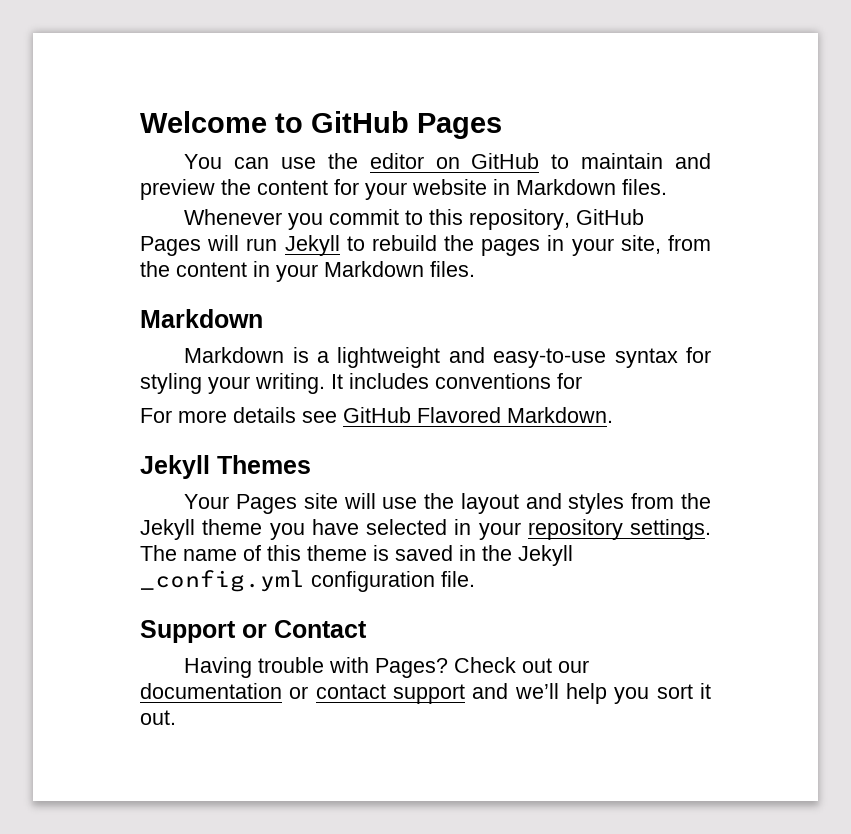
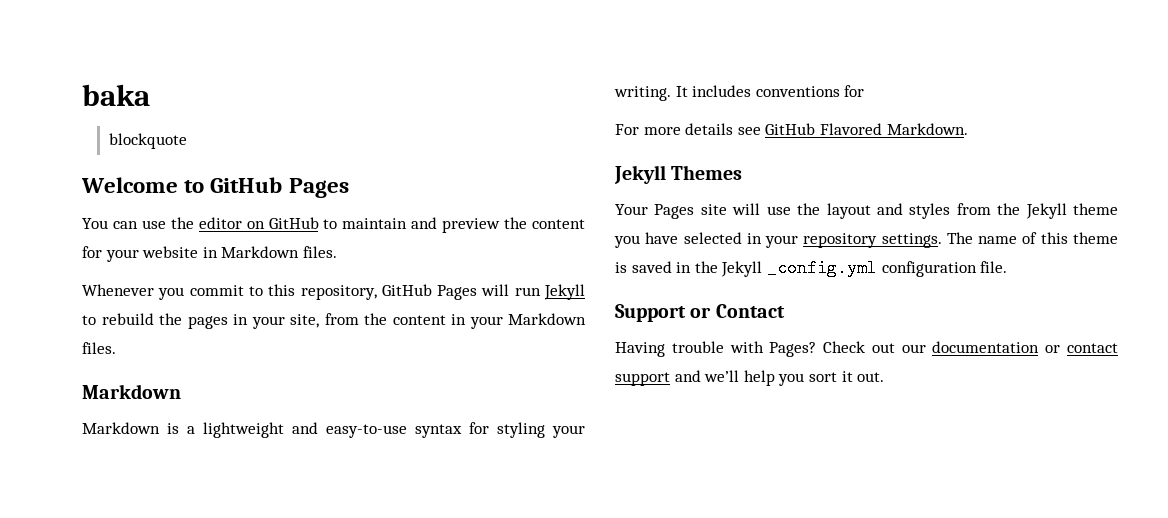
(140, 122) none -> [82,84,150,106] [109,133,188,149] baka // blockquote //

